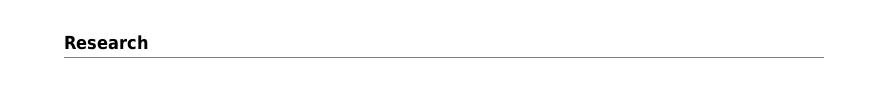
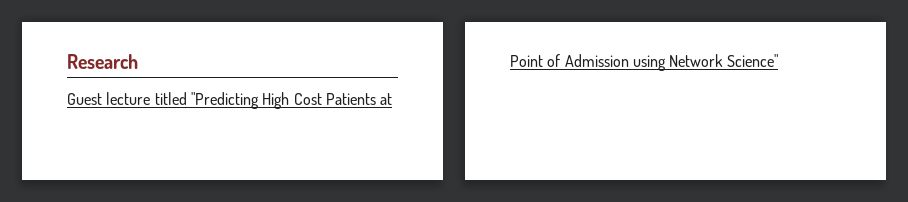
(149, 42) none -> [67,92,393,109] [510,54,778,71] // Guest lecture titled "Predicting High Cost Patients at Point of Admission using Network Science"

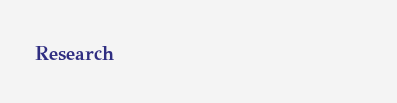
[67,92,393,109] [510,54,778,71] // Guest lecture titled "Predicting High Cost Patients at Point of Admission using Network Science" -> (114, 53) none

